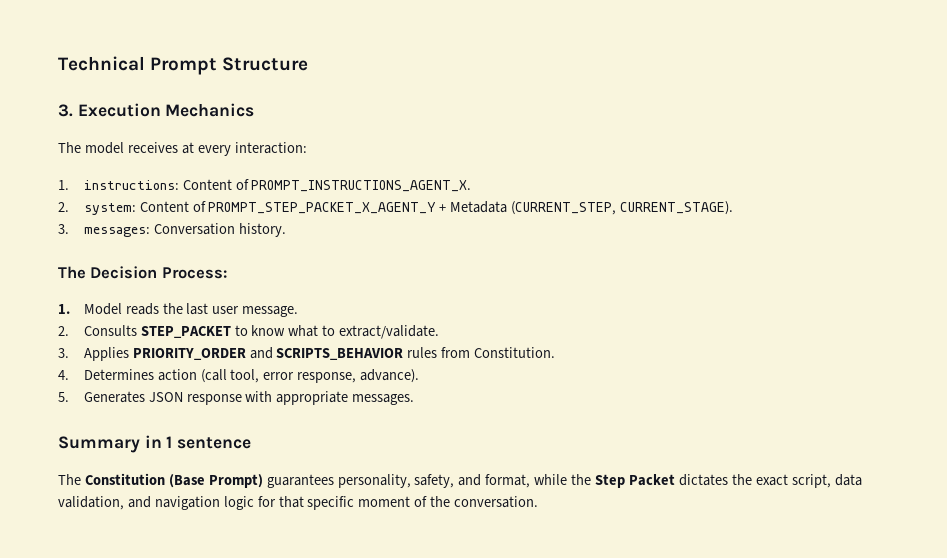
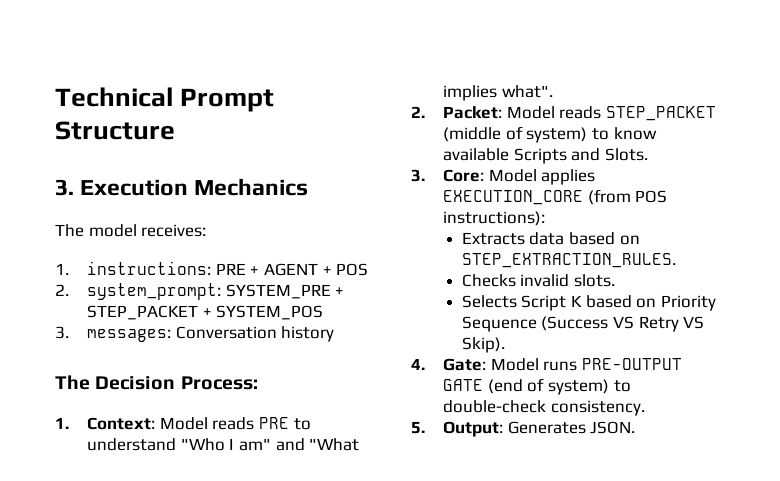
[127,142,307,156] [58,179,472,192] [58,201,734,215] receives at every interaction: // 1. instructions: Content of PROMPT_INSTRUCTIONS_AGENT_X. // 2. system: Content of PROMPT_STEP_PACKET_X_AGENT_Y + Metadata (CURRENT_STEP, CURRENT_STAGE). -> [141,224,207,237] [55,261,369,276] [55,283,345,300] [87,305,324,320] receives: // 1. instructions: PRE + AGENT + POS // 2. system_prompt: SYSTEM_PRE + STEP_PACKET + SYSTEM_POS
[238,223,286,237] history. -> [281,326,335,342] history
[83,303,299,317] [58,325,440,339] [58,347,556,361] [58,369,420,383] [58,391,415,405] [58,435,252,453] [58,473,862,488] [58,496,539,510] Model reads the last user message. // 2. Consults STEP_PACKET to know what to extract/validate. // 3. Applies PRIORITY_ORDER and SCRIPTS_BEHAVIOR rules from Constitution. // 4. Determines action (call tool, error response, advance). // 5. Generates JSON response with appropriate messages. // Summary in 1 sentence // The Constitution (Base Prompt) guarantees personality, safety, and format, while the Step Packet dictates the exact script, data validation, and navigation logic for that specific moment of the conversation. -> [87,417,311,430] [87,438,360,451] [443,85,553,101] [411,106,716,121] [443,126,657,143] [443,148,648,164] [411,169,596,185] [443,189,668,205] [443,211,546,226] [461,232,640,245] [461,253,676,268] [461,274,616,287] [461,295,716,311] [461,316,705,332] [461,337,505,353] [411,358,682,371] [443,378,631,395] [443,400,645,416] [411,421,636,437] Context: Model reads PRE to understand "Who I am" and "What implies what". // 2. Packet: Model reads STEP_PACKET (middle of system) to know available Scripts and Slots. // 3. Core: Model applies EXECUTION_CORE (from POS instructions): // Extracts data based on STEP_EXTRACTION_RULES. // Checks invalid slots. // Selects Script K based on Priority Sequence (Success VS Retry VS Skip). // 4. Gate: Model runs PRE-OUTPUT GATE (end of system) to double-check consistency. // 5. Output: Generates JSON.

